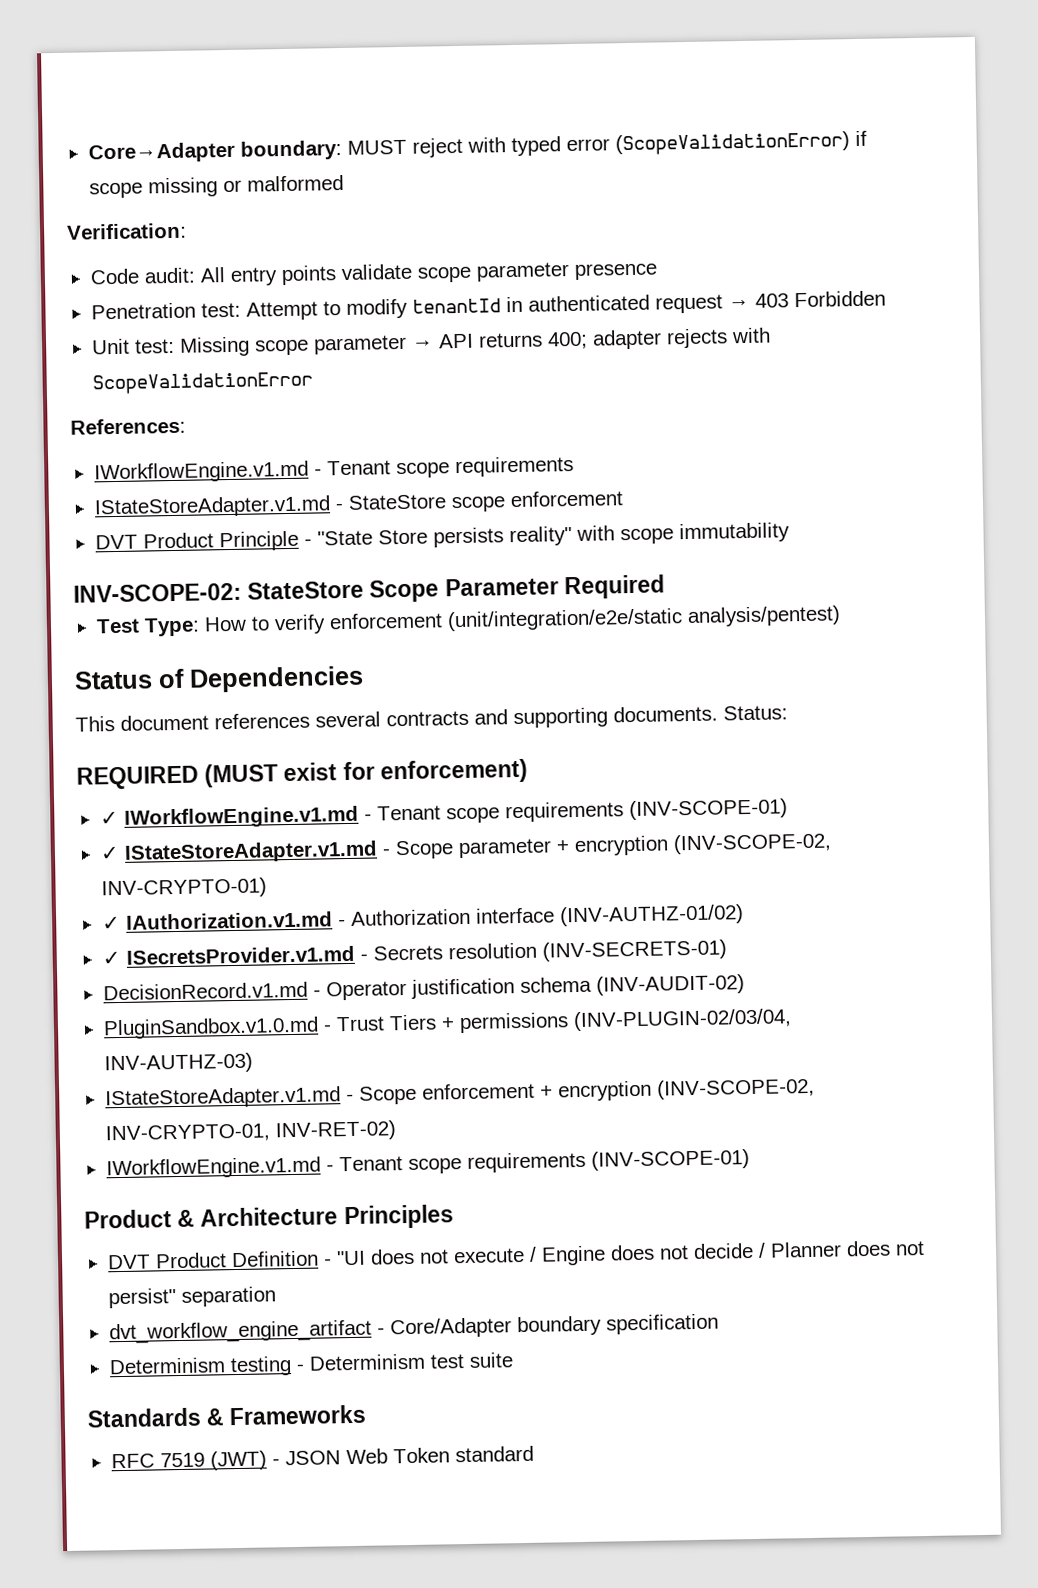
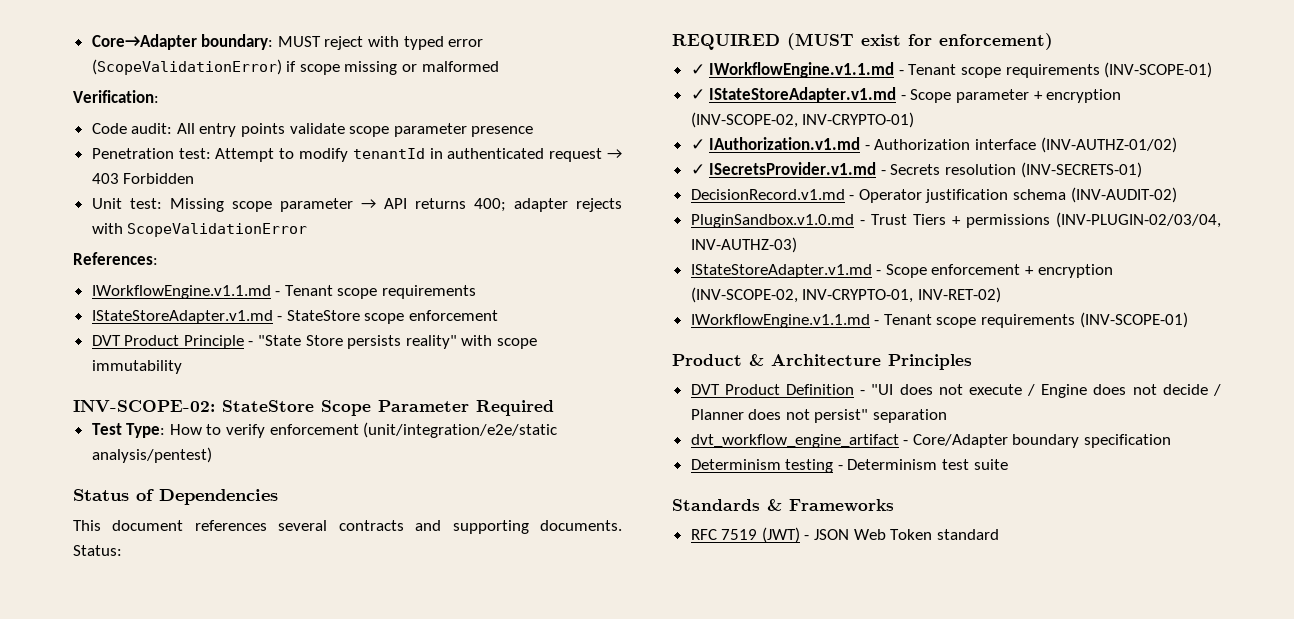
[93,460,309,484] IWorkflowEngine.v1.md -> [91,285,271,299] IWorkflowEngine.v1.1.md
[123,805,359,829] IWorkflowEngine.v1.md -> [709,62,895,78] IWorkflowEngine.v1.1.md
[105,1156,321,1180] IWorkflowEngine.v1.md -> [690,314,870,328] IWorkflowEngine.v1.1.md

